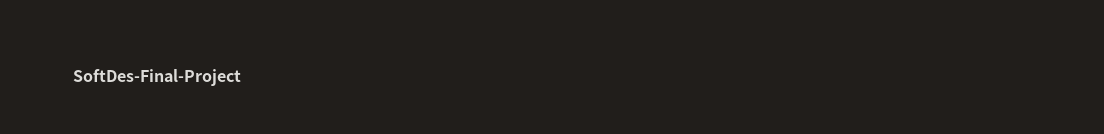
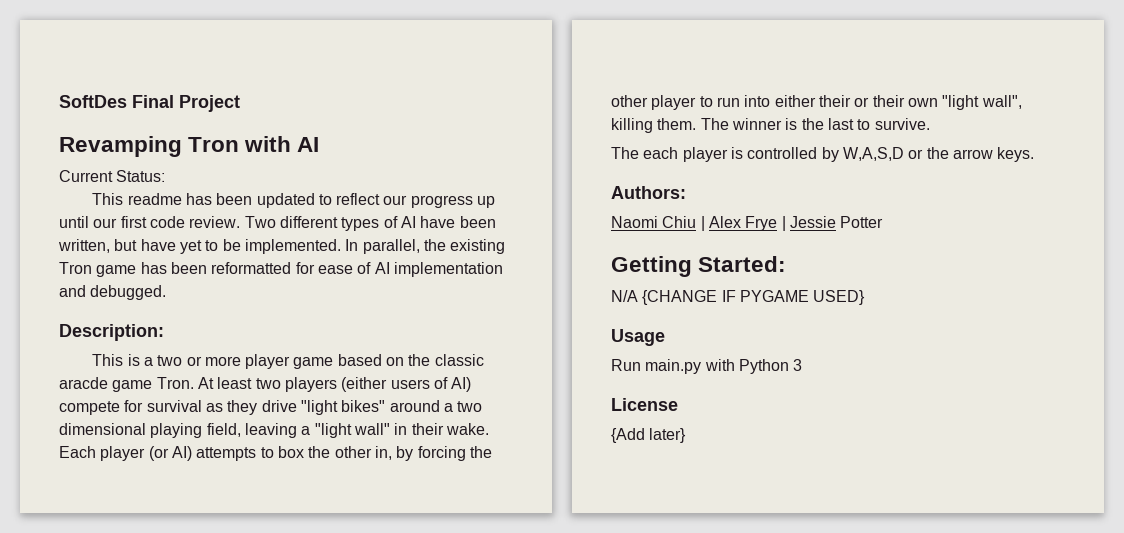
[73,69,241,86] SoftDes-Final-Project -> [59,95,240,112] [59,136,320,157] [59,170,166,182] [92,193,496,208] [59,216,496,231] [58,239,506,254] [59,262,503,277] [59,285,167,300] [59,324,164,341] [92,354,484,369] [59,377,472,392] [59,400,483,415] [59,423,489,438] [59,446,492,461] [611,95,1022,110] [611,118,930,133] [611,147,1035,162] [611,186,686,199] [611,216,884,231] [611,256,787,277] [611,290,866,305] [611,329,665,346] [611,359,803,374] [611,398,678,411] [611,428,687,443] SoftDes Final Project // Revamping Tron with AI // Current Status: // This readme has been updated to reflect our progress up until our first code review. Two different types of AI have been written, but have yet to be implemented. In parallel, the existing Tron game has been reformatted for ease of AI implementation and debugged. // Description: // This is a two or more player game based on the classic aracde game Tron. At least two players (either users of AI) compete for survival as they drive "light bikes" around a two dimensional playing field, leaving a "light wall" in their wake. Each player (or AI) attempts to box the other in, by forcing the other player to run into either their or their own "light wall", killing them. The winner is the last to survive. // The each player is controlled by W,A,S,D or the arrow keys. // Authors: // Naomi Chiu | Alex Frye | Jessie Potter // Getting Started: // N/A {CHANGE IF PYGAME USED} // Usage // Run main.py with Python 3 // License // {Add later}

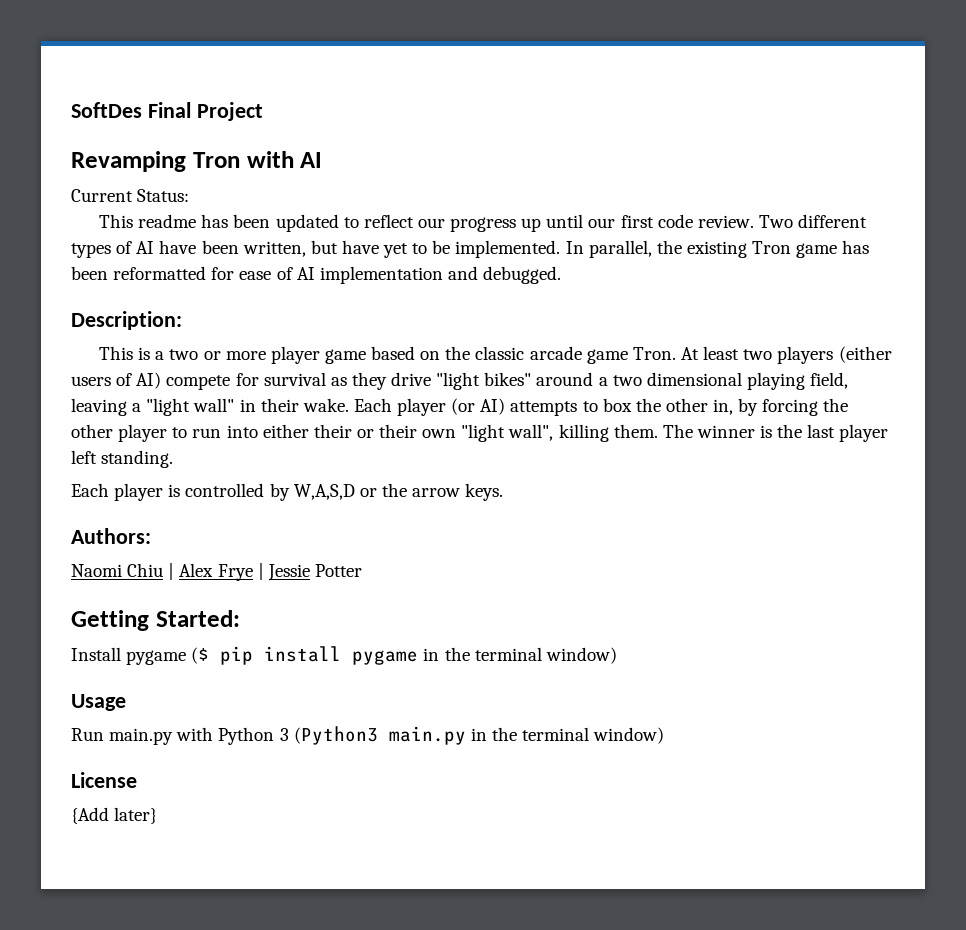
[59,377,108,389] aracde -> [529,346,582,360] arcade
[857,118,930,130] [611,147,679,159] to survive. // The each -> [839,424,889,442] [71,450,174,468] [71,483,109,497] player left standing. // Each
[611,290,866,305] N/A {CHANGE IF PYGAME USED} -> [71,646,617,665] Install pygame ($ pip install pygame in the terminal window)
(803, 365) none -> [293,726,665,745] (Python3 main.py in the terminal window)

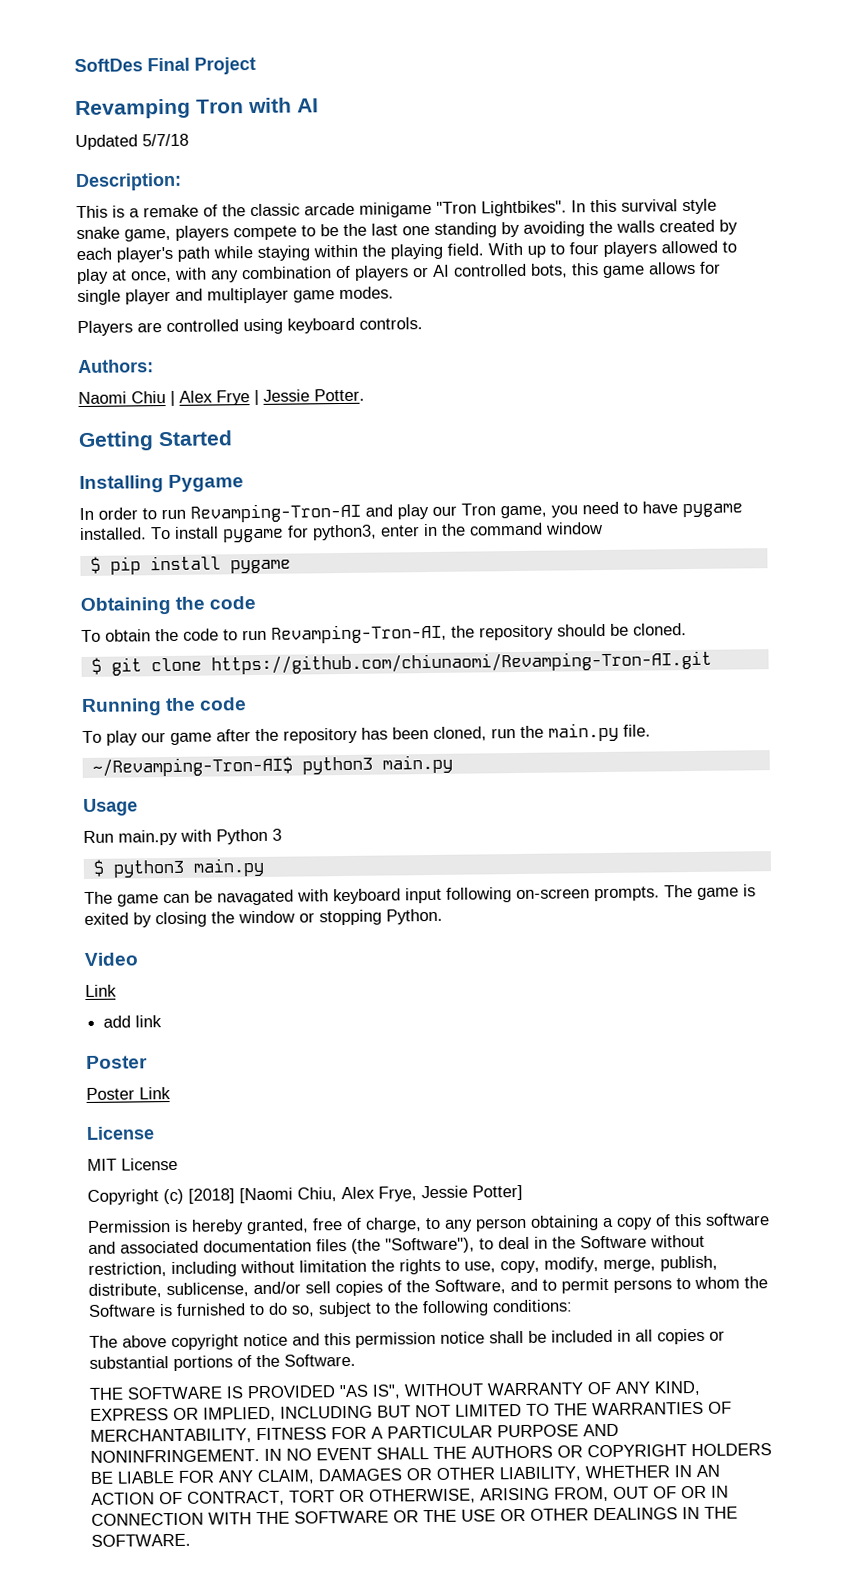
[71,189,190,202] [99,214,868,232] [71,240,870,258] [71,266,562,284] [71,311,182,330] [99,346,892,364] [71,372,849,390] [71,398,849,416] [71,424,889,442] [71,450,174,468] [71,483,504,501] Current Status: // This readme has been updated to reflect our progress up until our first code review. Two different types of AI have been written, but have yet to be implemented. In parallel, the existing Tron game has been reformatted for ease of AI implementation and debugged. // Description: // This is a two or more player game based on the classic arcade game Tron. At least two players (either users of AI) compete for survival as they drive "light bikes" around a two dimensional playing field, leaving a "light wall" in their wake. Each player (or AI) attempts to box the other in, by forcing the other player to run into either their or their own "light wall", killing them. The winner is the last player left standing. // Each player is controlled by W,A,S,D or the arrow keys. -> [75,133,189,151] [75,172,182,192] [76,198,717,219] [76,219,738,242] [76,240,737,263] [77,261,721,285] [77,286,394,306] [77,317,423,337] Updated 5/7/18 // Description: // This is a remake of the classic arcade minigame "Tron Lightbikes". In this survival style snake game, players compete to be the last one standing by avoiding the walls created by each player's path while staying within the playing field. With up to four players allowed to play at once, with any combination of players or AI controlled bots, this game allows for single player and multiplayer game modes. // Players are controlled using keyboard controls.
[314,564,362,577] Potter -> [314,388,365,402] Potter.
[155,610,240,627] [71,646,617,665] Started: // Install pygame ($ pip install pygame in the terminal window) -> [158,430,233,447] [79,474,245,494] [79,501,743,523] [79,522,603,543] [89,555,291,575] [80,595,257,616] [81,623,687,644] [90,650,712,676] [81,697,248,717] [82,722,651,746] [91,754,453,777] Started // Installing Pygame // In order to run Revamping-Tron-AI and play our Tron game, you need to have pygame installed. To install pygame for python3, enter in the command window // $ pip install pygame // Obtaining the code // To obtain the code to run Revamping-Tron-AI, the repository should be cloned. // $ git clone https://github.com/chiunaomi/Revamping-Tron-AI.git // Running the code // To play our game after the repository has been cloned, run the main.py file. // ~/Revamping-Tron-AI$ python3 main.py
[293,726,665,745] [71,772,137,788] [71,807,158,824] (Python3 main.py in the terminal window) // License // {Add later} -> [92,857,265,878] [84,884,756,907] [84,908,443,928] [84,952,139,966] [85,984,117,997] [103,1015,163,1028] [86,1055,148,1069] [86,1087,171,1100] [86,1126,155,1140] [87,1157,178,1171] [87,1184,523,1205] [87,1213,770,1235] [88,1234,705,1254] [88,1255,718,1278] [88,1276,768,1298] [88,1299,573,1318] [89,1328,725,1351] [89,1353,356,1372] [89,1380,701,1400] [90,1401,732,1422] [90,1423,619,1444] [90,1443,772,1463] [90,1464,720,1485] [91,1485,729,1506] [91,1506,738,1526] [91,1533,191,1547] // $ python3 main.py // The game can be navagated with keyboard input following on-screen prompts. The game is exited by closing the window or stopping Python. // Video // Link // add link // Poster // Poster Link // License // MIT License // Copyright (c) [2018] [Naomi Chiu, Alex Frye, Jessie Potter] // Permission is hereby granted, free of charge, to any person obtaining a copy of this software and associated documentation files (the "Software"), to deal in the Software without restriction, including without limitation the rights to use, copy, modify, merge, publish, distribute, sublicense, and/or sell copies of the Software, and to permit persons to whom the Software is furnished to do so, subject to the following conditions: // The above copyright notice and this permission notice shall be included in all copies or substantial portions of the Software. // THE SOFTWARE IS PROVIDED "AS IS", WITHOUT WARRANTY OF ANY KIND, EXPRESS OR IMPLIED, INCLUDING BUT NOT LIMITED TO THE WARRANTIES OF MERCHANTABILITY, FITNESS FOR A PARTICULAR PURPOSE AND NONINFRINGEMENT. IN NO EVENT SHALL THE AUTHORS OR COPYRIGHT HOLDERS BE LIABLE FOR ANY CLAIM, DAMAGES OR OTHER LIABILITY, WHETHER IN AN ACTION OF CONTRACT, TORT OR OTHERWISE, ARISING FROM, OUT OF OR IN CONNECTION WITH THE SOFTWARE OR THE USE OR OTHER DEALINGS IN THE SOFTWARE.

